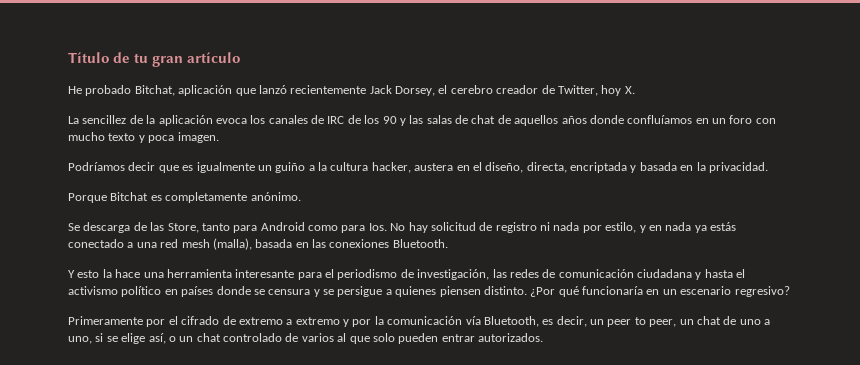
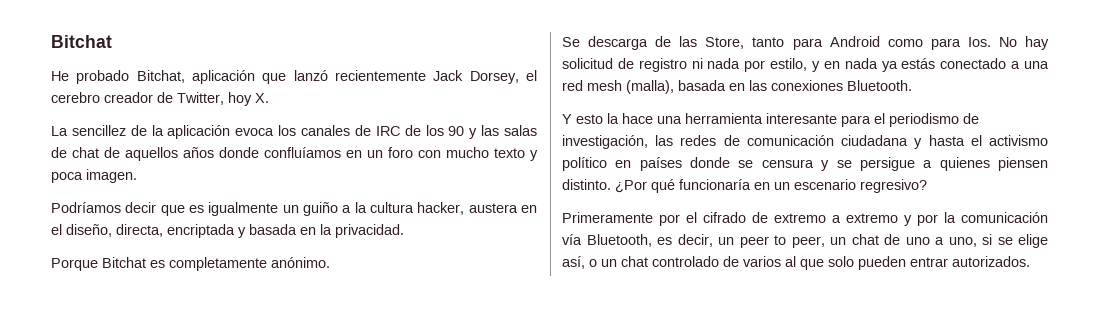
[68,52,241,67] Título de tu gran artículo -> [51,35,112,48] Bitchat

